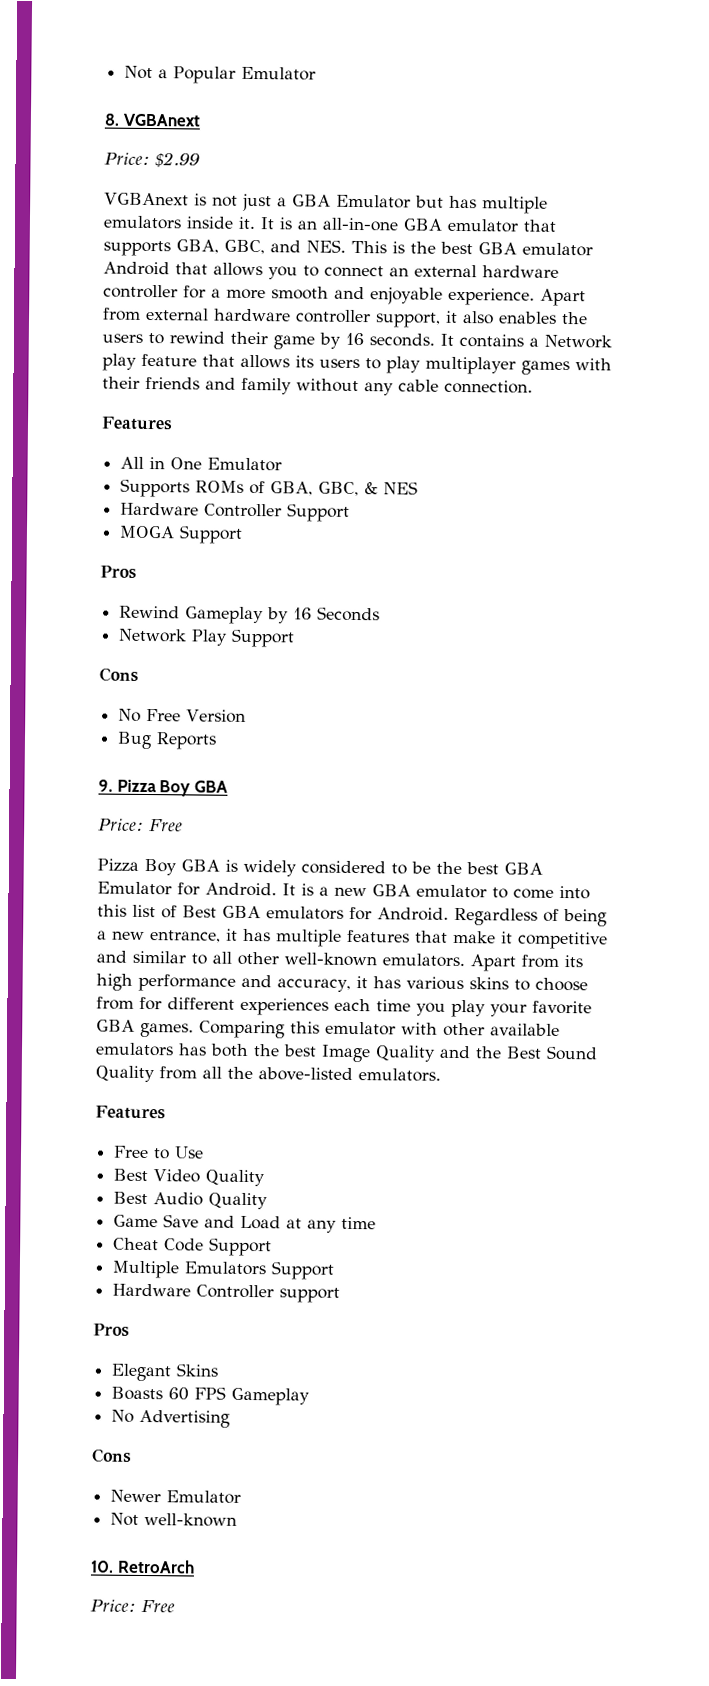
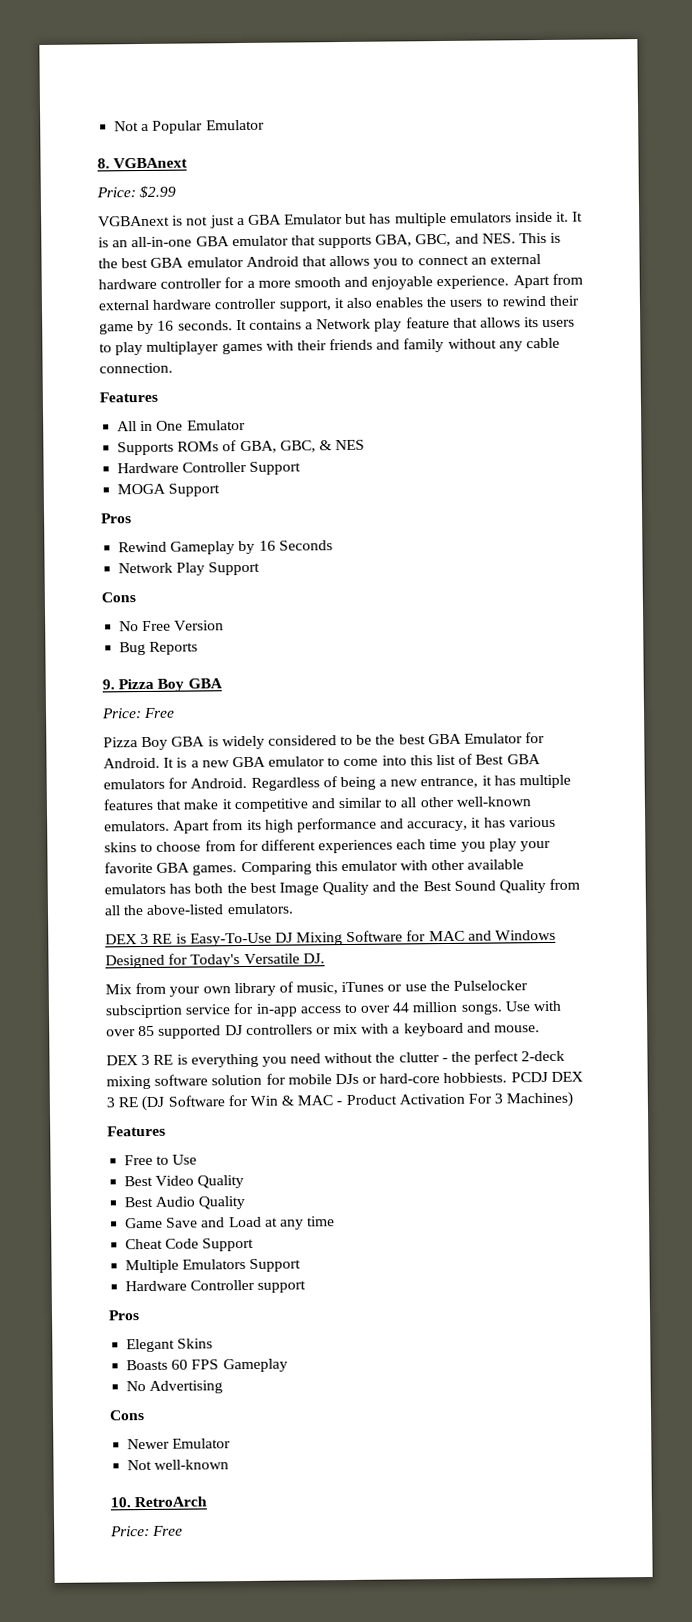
(441, 1075) none -> [105,929,557,947] [105,953,325,969] [105,980,529,997] [105,1000,562,1019] [106,1022,541,1039] [106,1050,566,1068] [106,1071,583,1090] [106,1091,574,1112] // DEX 3 RE is Easy-To-Use DJ Mixing Software for MAC and Windows Designed for Today's Versatile DJ. // Mix from your own library of music, iTunes or use the Pulselocker subsciprtion service for in-app access to over 44 million songs. Use with over 85 supported DJ controllers or mix with a keyboard and mouse. // DEX 3 RE is everything you need without the clutter - the perfect 2-deck mixing software solution for mobile DJs or hard-core hobbiests. PCDJ DEX 3 RE (DJ Software for Win & MAC - Product Activation For 3 Machines)

